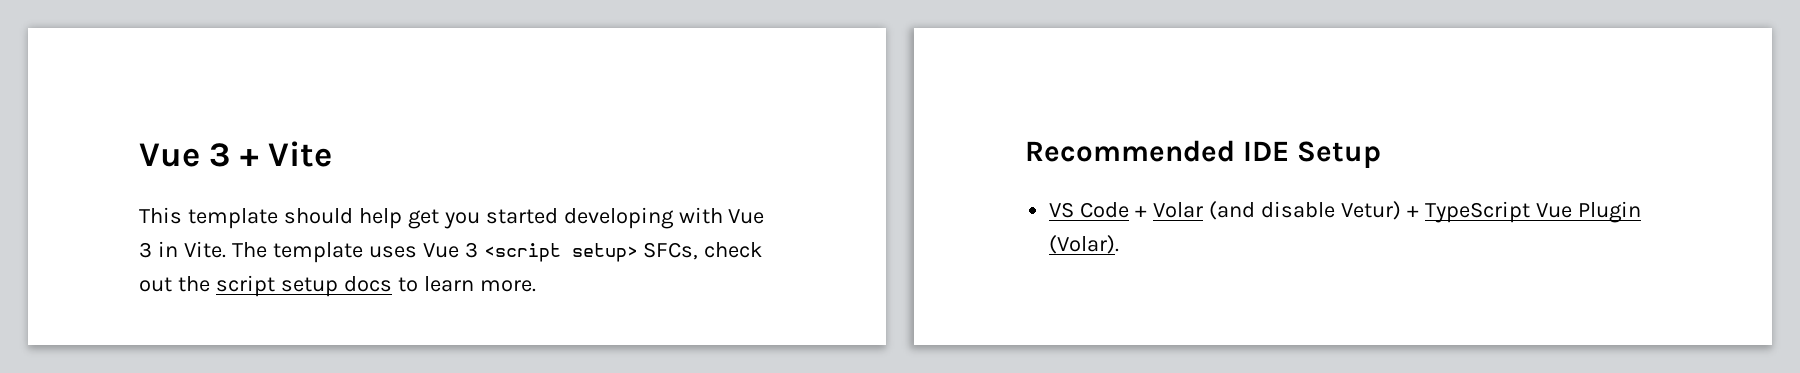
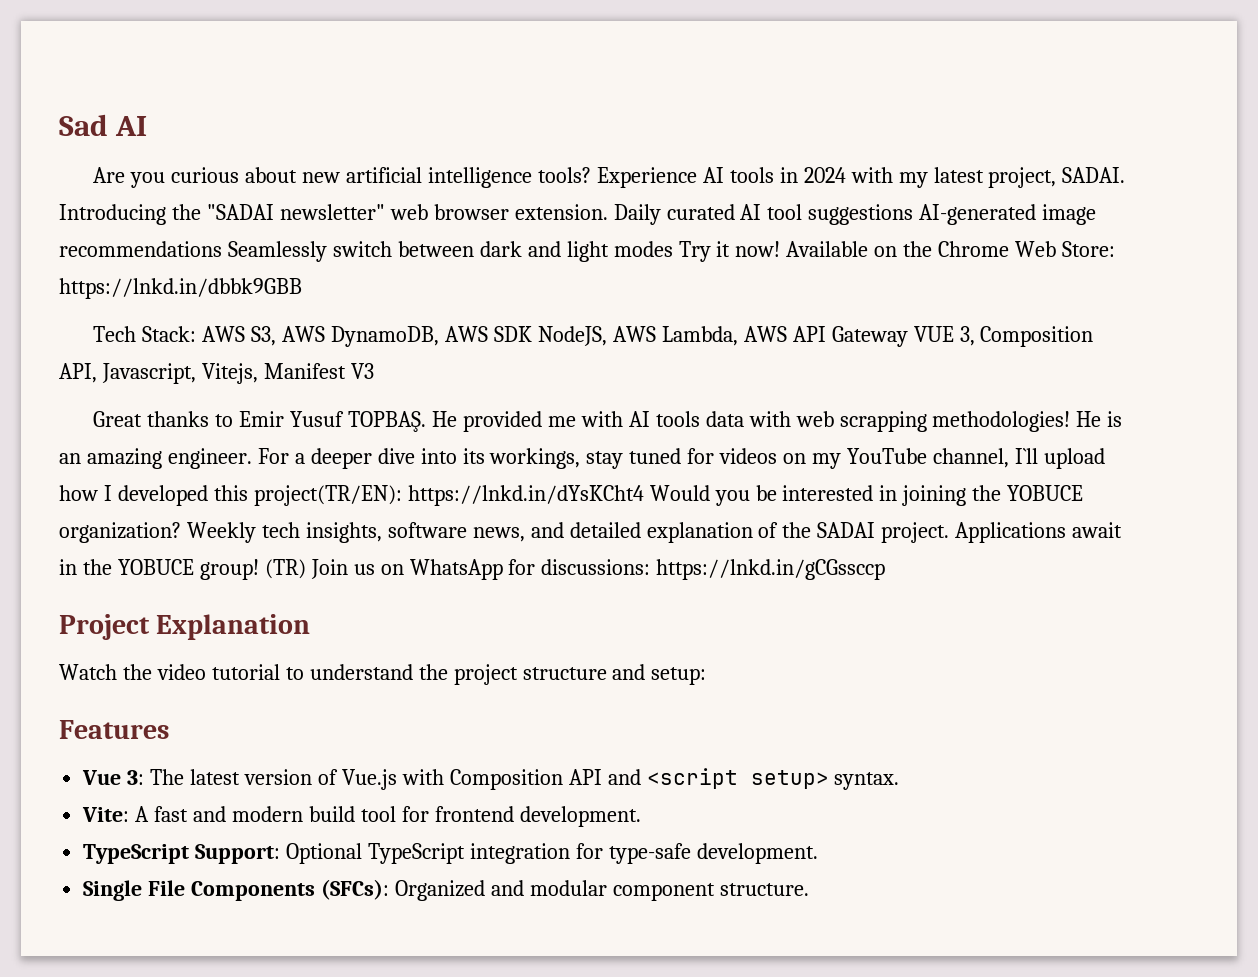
[139,141,332,167] [139,207,765,229] [139,241,763,263] [139,275,536,297] [1025,140,1381,168] [1049,201,1641,223] [1049,235,1120,254] Vue 3 + Vite // This template should help get you started developing with Vue 3 in Vite. The template uses Vue 3 <script setup> SFCs, check out the script setup docs to learn more. // Recommended IDE Setup // VS Code + Volar (and disable Vetur) + TypeScript Vue Plugin (Volar). -> [59,114,148,136] [93,167,1126,188] [59,204,1097,225] [59,241,1116,262] [59,278,302,299] [93,326,1094,347] [59,363,374,384] [93,411,1123,432] [59,448,1105,469] [59,485,1084,506] [59,522,1123,543] [59,559,886,580] [59,614,311,640] [59,664,707,685] [59,720,169,739] [82,768,900,790] [82,806,641,827] [83,843,818,864] [83,879,809,901] Sad AI // Are you curious about new artificial intelligence tools? Experience AI tools in 2024 with my latest project, SADAI. Introducing the "SADAI newsletter" web browser extension. Daily curated AI tool suggestions AI-generated image recommendations Seamlessly switch between dark and light modes Try it now! Available on the Chrome Web Store: https://lnkd.in/dbbk9GBB // Tech Stack: AWS S3, AWS DynamoDB, AWS SDK NodeJS, AWS Lambda, AWS API Gateway VUE 3, Composition API, Javascript, Vitejs, Manifest V3 // Great thanks to Emir Yusuf TOPBAŞ. He provided me with AI tools data with web scrapping methodologies! He is an amazing engineer. For a deeper dive into its workings, stay tuned for videos on my YouTube channel, I`ll upload how I developed this project(TR/EN): https://lnkd.in/dYsKCht4 Would you be interested in joining the YOBUCE organization? Weekly tech insights, software news, and detailed explanation of the SADAI project. Applications await in the YOBUCE group! (TR) Join us on WhatsApp for discussions: https://lnkd.in/gCGssccp // Project Explanation // Watch the video tutorial to understand the project structure and setup: // Features // Vue 3: The latest version of Vue.js with Composition API and <script setup> syntax. // Vite: A fast and modern build tool for frontend development. // TypeScript Support: Optional TypeScript integration for type-safe development. // Single File Components (SFCs): Organized and modular component structure.

